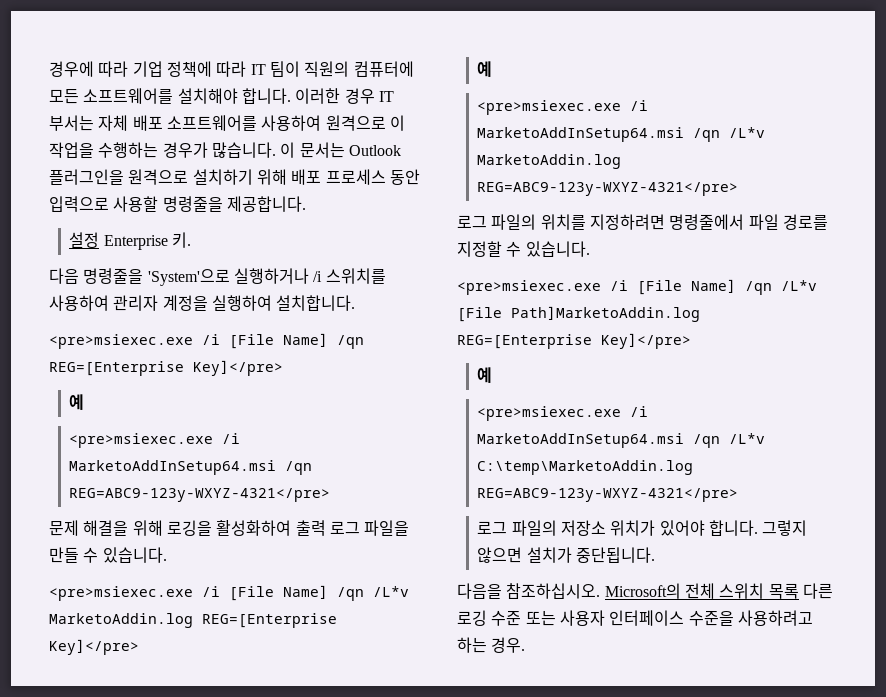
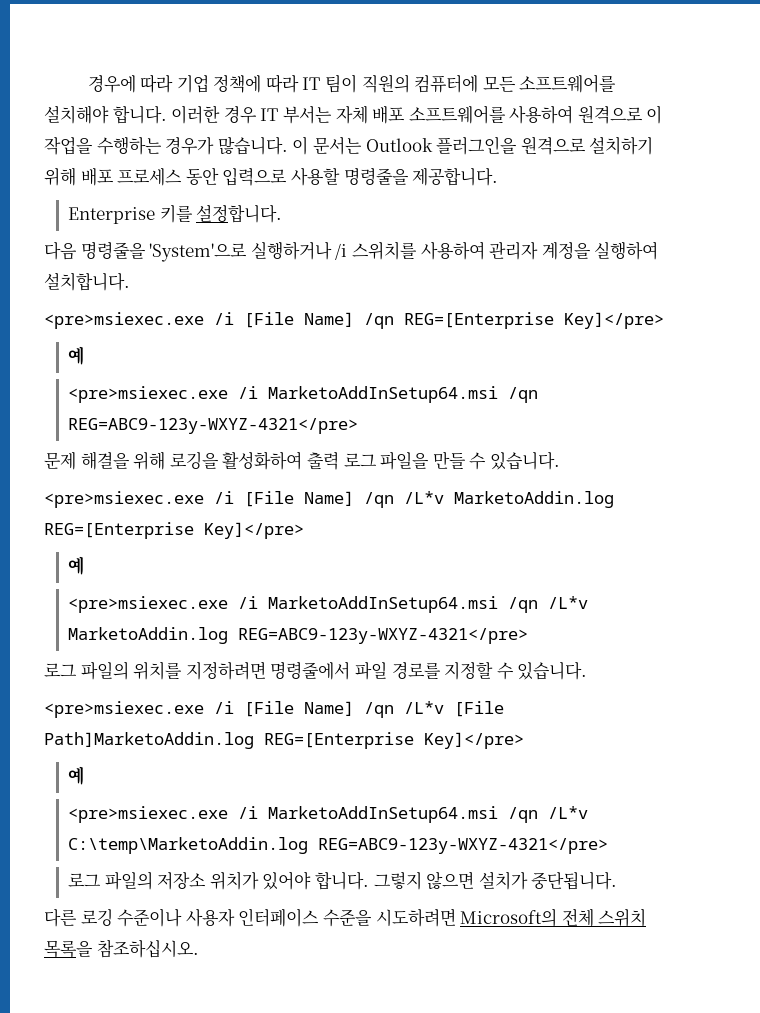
[69,232,191,250] 설정 Enterprise 키. -> [68,204,283,224] Enterprise 키를 설정합니다.
[457,583,833,599] [457,610,813,626] [457,637,526,653] 다음을 참조하십시오. Microsoft의 전체 스위치 목록 다른 로깅 수준 또는 사용자 인터페이스 수준을 사용하려고 하는 경우. -> [44,908,647,927] [44,939,199,958] 다른 로깅 수준이나 사용자 인터페이스 수준을 시도하려면 Microsoft의 전체 스위치 목록을 참조하십시오.

